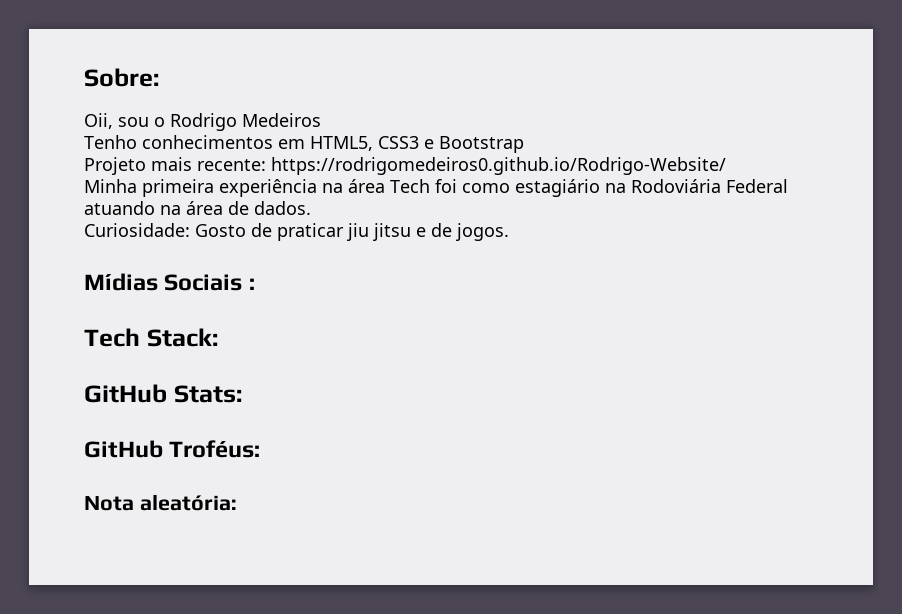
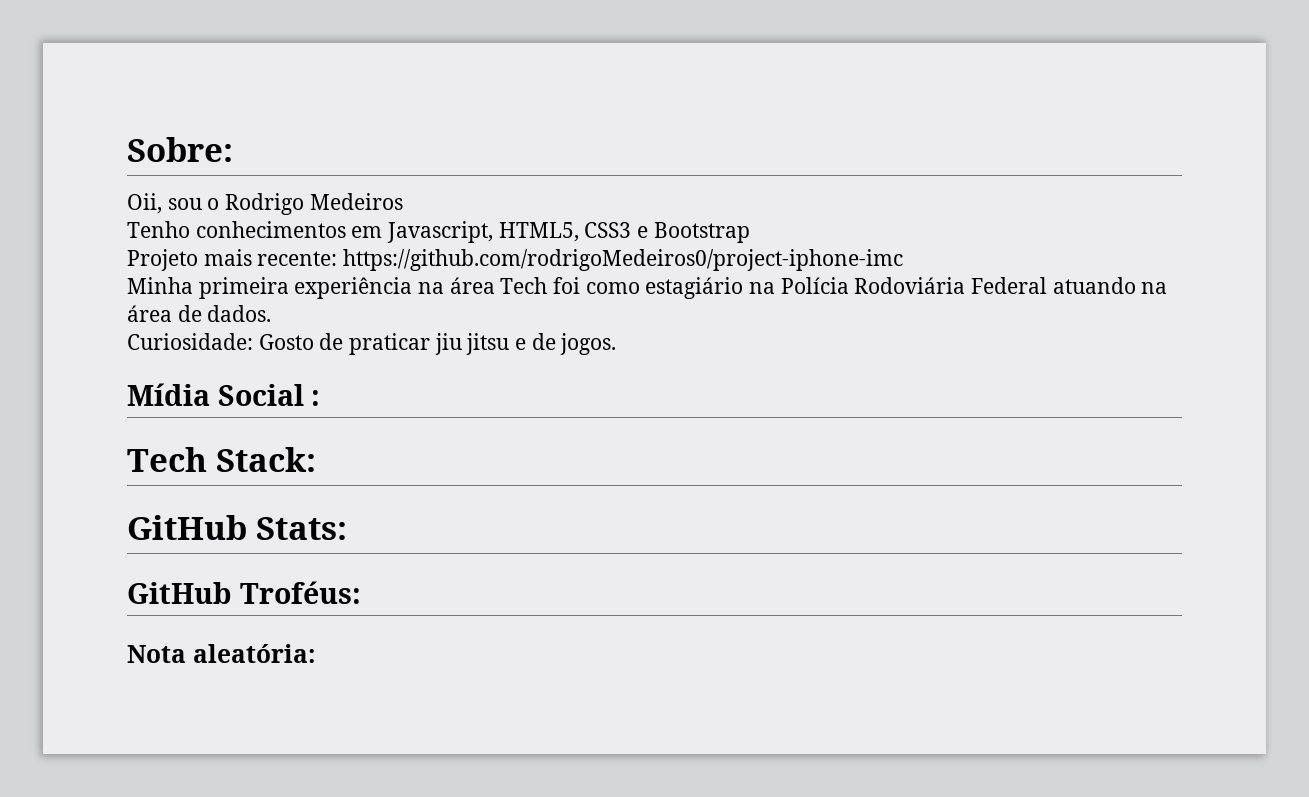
(305, 144) none -> [387,221,494,243] Javascript,
[271,157,726,175] https://rodrigomedeiros0.github.io/Rodrigo-Website/ -> [343,249,904,271] https://github.com/rodrigoMedeiros0/project-iphone-imc
(626, 188) none -> [780,277,849,294] Polícia
[84,273,243,291] Mídias Sociais -> [127,383,304,406] Mídia Social

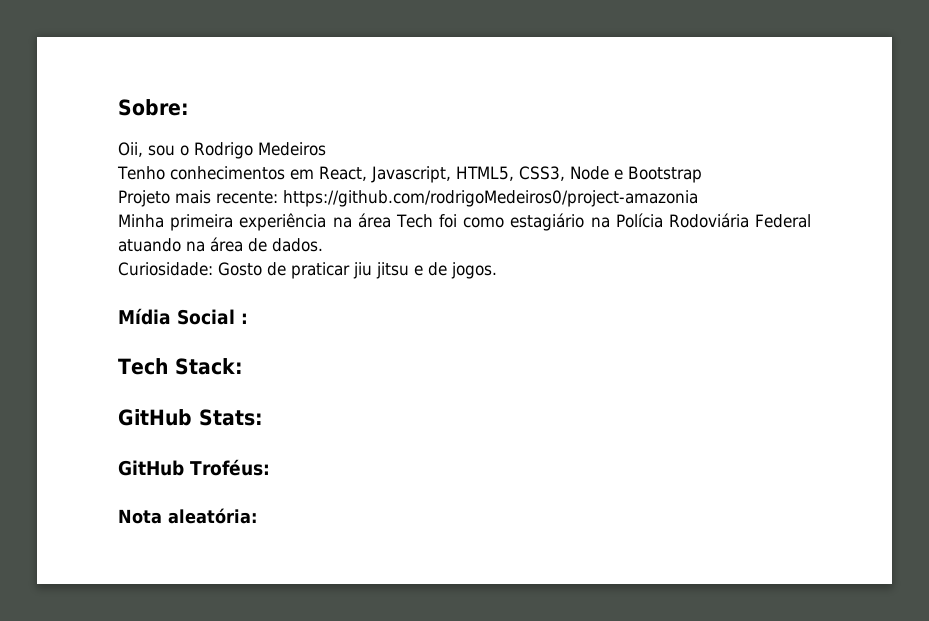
(383, 232) none -> [318,166,367,181] React,
[584,222,632,238] CSS3 -> [518,166,609,181] CSS3, Node
[343,249,904,271] https://github.com/rodrigoMedeiros0/project-iphone-imc -> [283,190,698,207] https://github.com/rodrigoMedeiros0/project-amazonia

